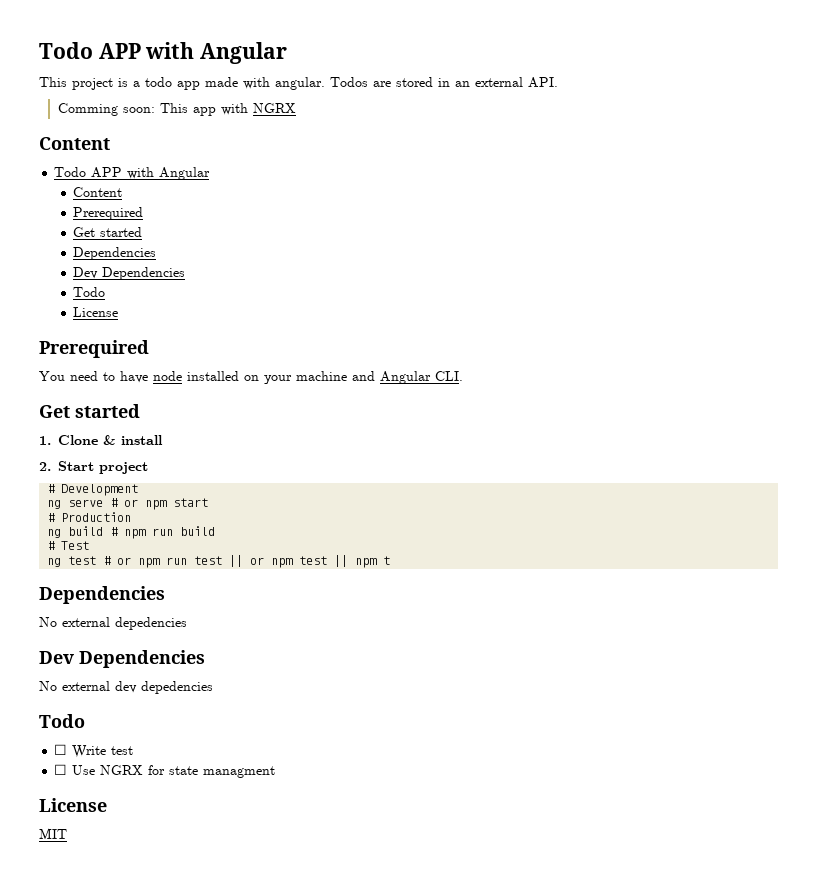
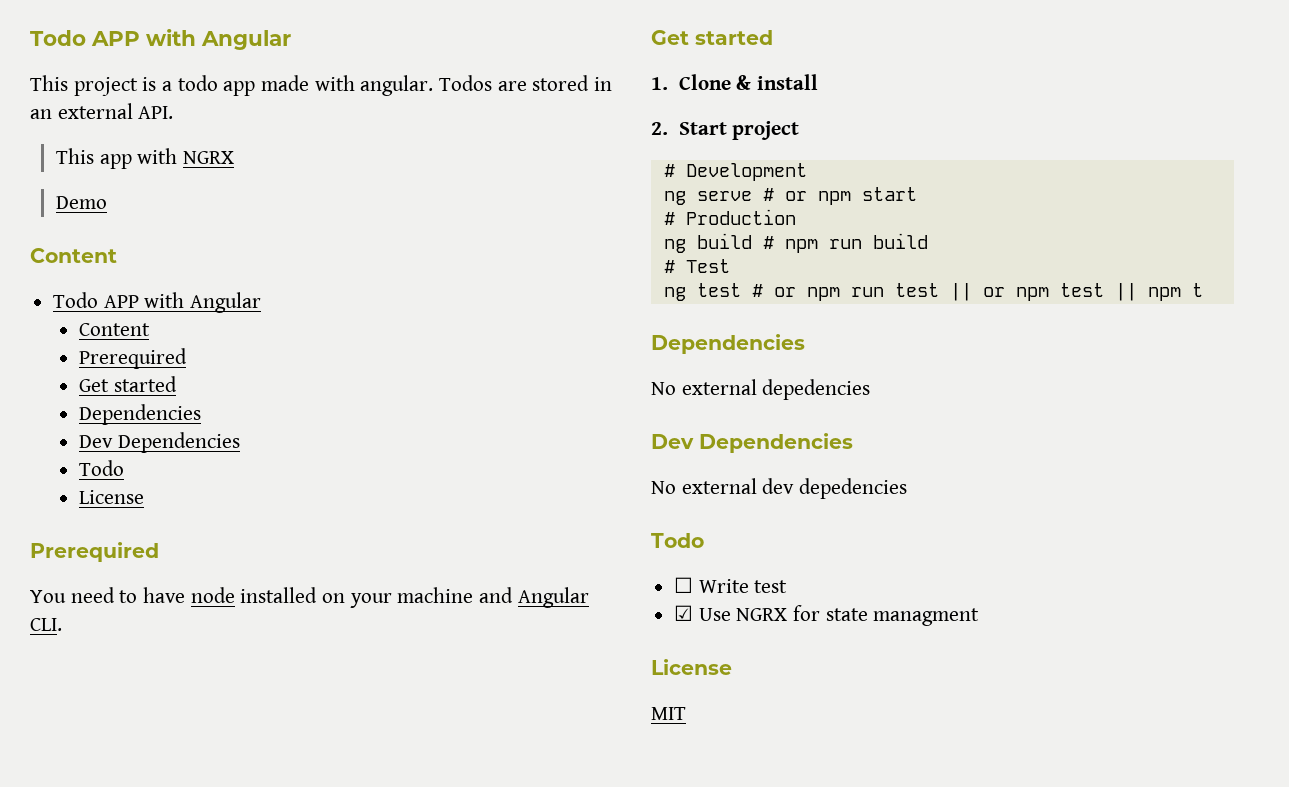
[57,103,155,116] Comming soon: -> (174, 112) none
(296, 108) none -> [55,196,107,209] // Demo
[54,764,68,775] ☐ -> [674,605,694,621] ☑

